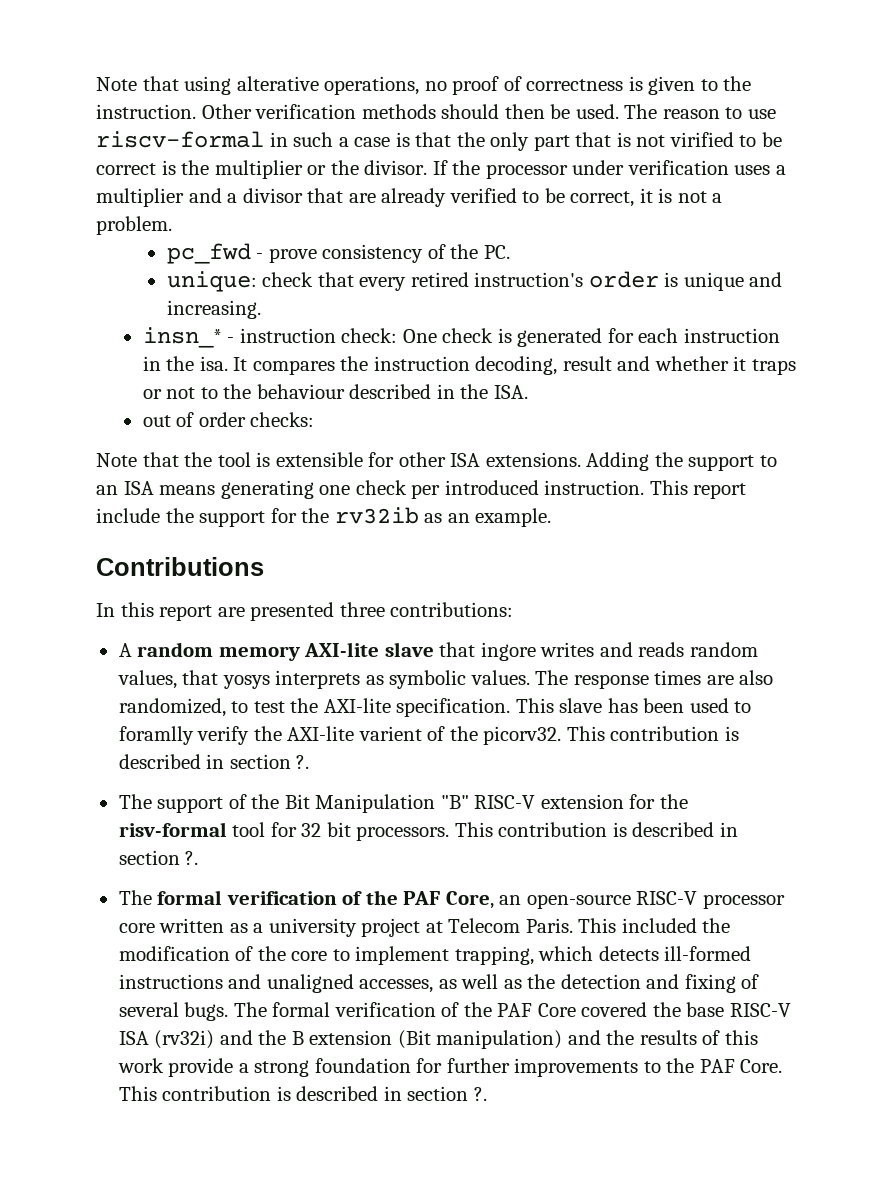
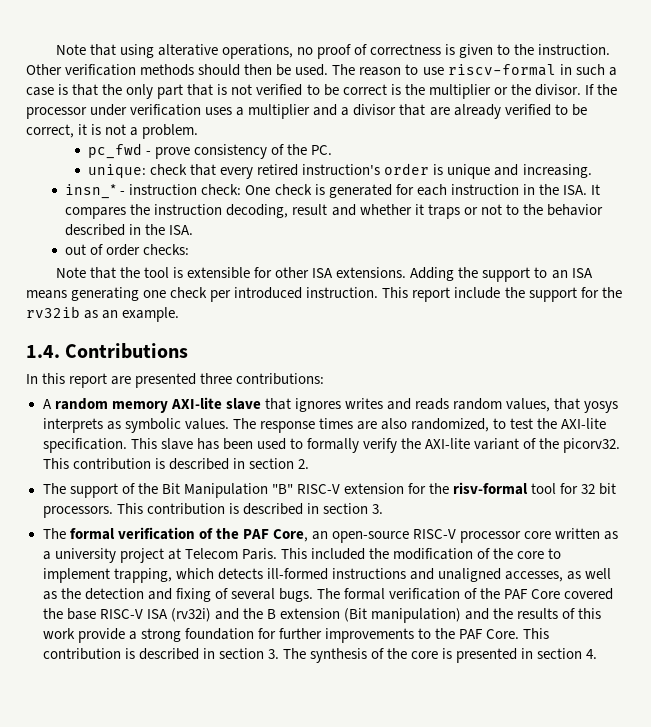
[669,132,734,147] virified -> [256,84,303,96] verified
[199,356,228,371] isa. -> [562,185,587,195] ISA.
[256,384,345,399] behaviour -> [546,204,603,216] behavior
(552, 517) none -> [26,345,60,358] 1.4.
[480,642,536,661] ingore -> [294,398,341,412] ignores
[118,726,194,745] foramlly -> [306,438,359,453] formally
[358,726,422,741] varient -> [474,438,520,450] variant
[296,755,310,769] ?. -> [297,459,309,469] 2.
[185,851,199,865] ?. -> [371,504,383,514] 3.
[473,1087,487,1101] ?. -> [267,648,598,663] 3. The synthesis of the core is presented in section 4.

